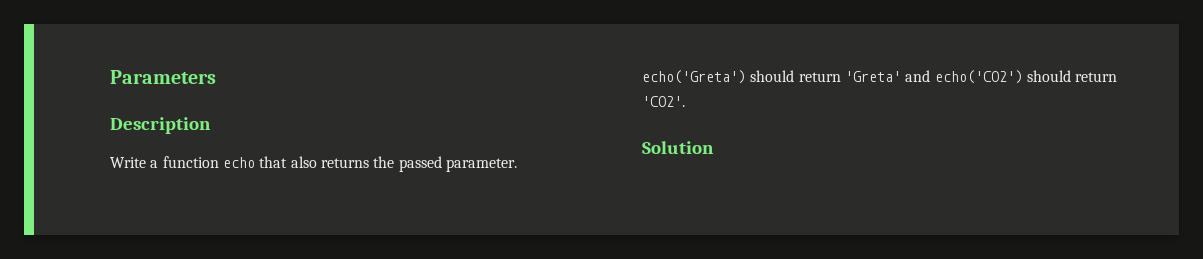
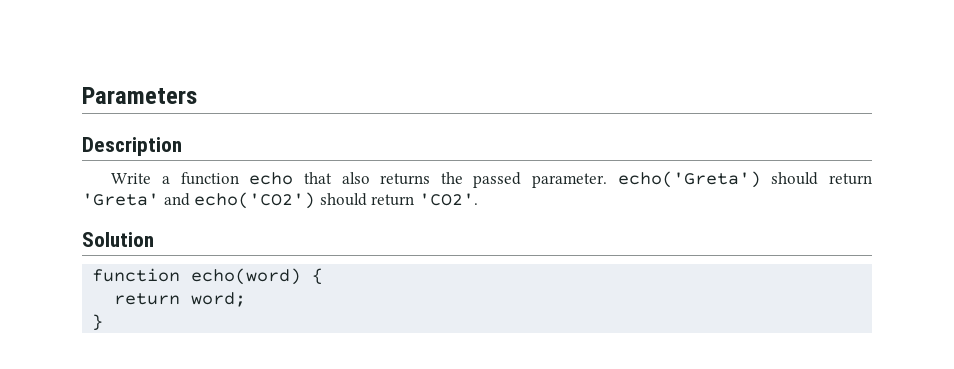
(714, 147) none -> [92,268,324,285] [114,292,247,307] [92,314,104,331] // function echo(word) { // return word; // }

